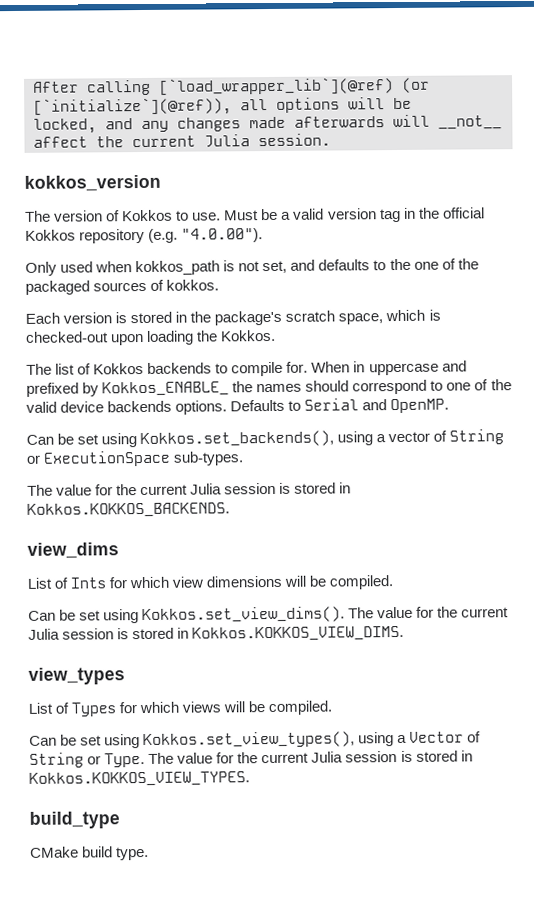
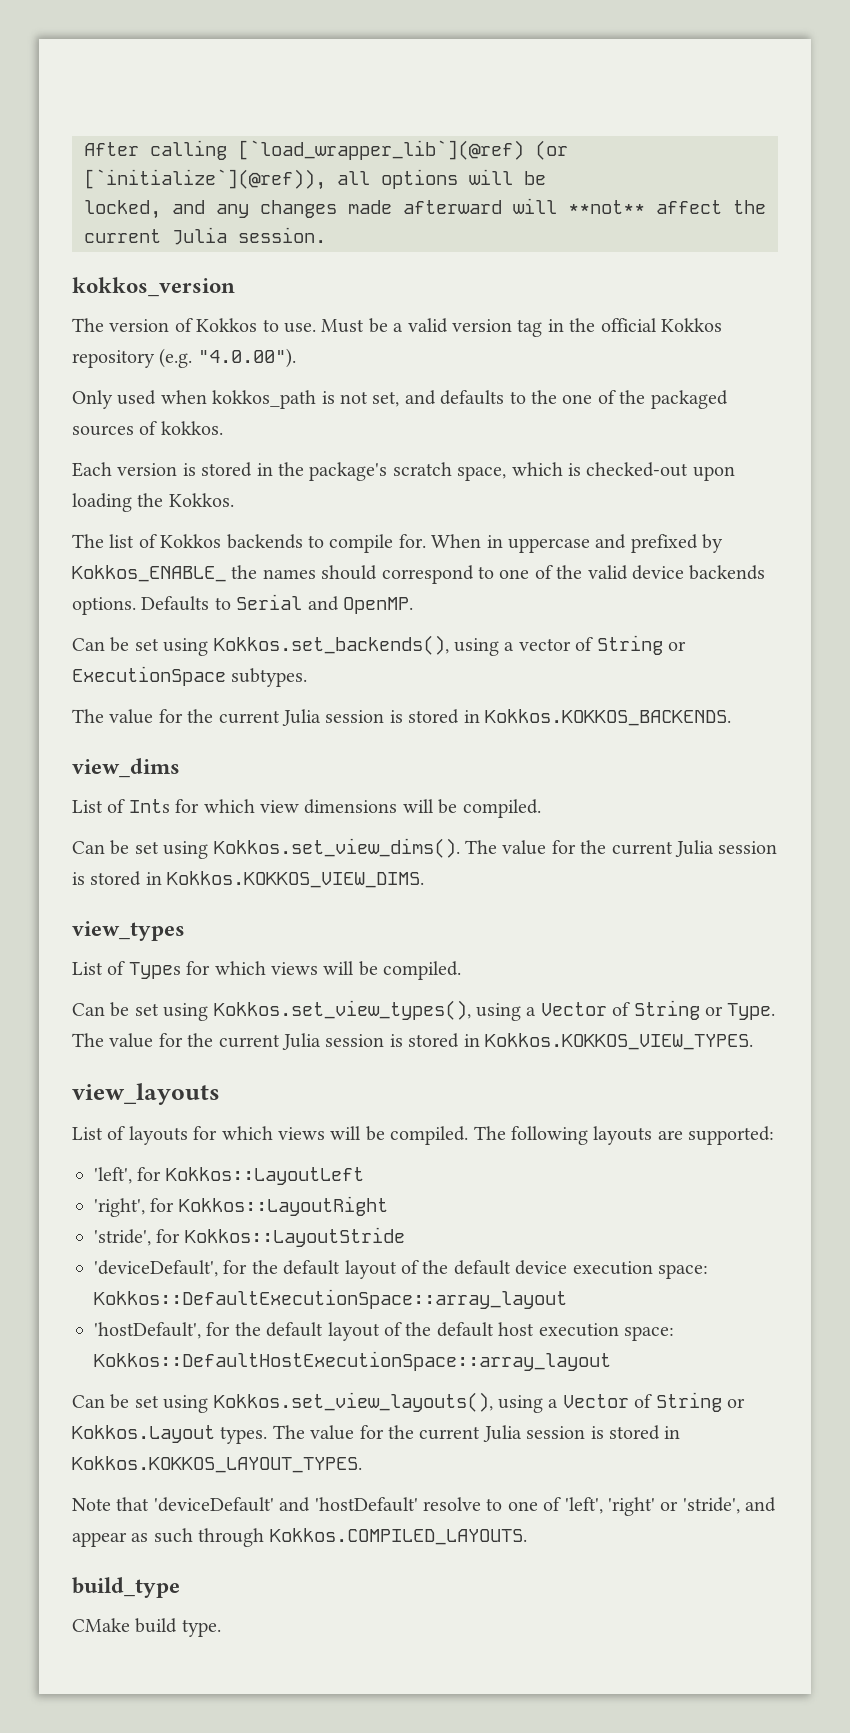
[294,114,502,130] afterwards will __not__ -> [403,198,645,214] afterward will **not**
[173,451,245,466] sub-types. -> [231,668,308,687] subtypes.
(250, 779) none -> [72,1083,220,1105] [72,1126,775,1145] [94,1167,364,1185] [94,1196,388,1217] [94,1227,405,1247] [94,1260,708,1279] [94,1289,567,1309] [94,1322,674,1341] [94,1351,611,1371] [72,1392,745,1413] [72,1425,681,1444] [72,1456,362,1473] [72,1497,777,1516] [72,1528,527,1547] // view_layouts // List of layouts for which views will be compiled. The following layouts are supported: // 'left', for Kokkos::LayoutLeft // 'right', for Kokkos::LayoutRight // 'stride', for Kokkos::LayoutStride // 'deviceDefault', for the default layout of the default device execution space: Kokkos::DefaultExecutionSpace::array_layout // 'hostDefault', for the default layout of the default host execution space: Kokkos::DefaultHostExecutionSpace::array_layout // Can be set using Kokkos.set_view_layouts(), using a Vector of String or Kokkos.Layout types. The value for the current Julia session is stored in Kokkos.KOKKOS_LAYOUT_TYPES. // Note that 'deviceDefault' and 'hostDefault' resolve to one of 'left', 'right' or 'stride', and appear as such through Kokkos.COMPILED_LAYOUTS.

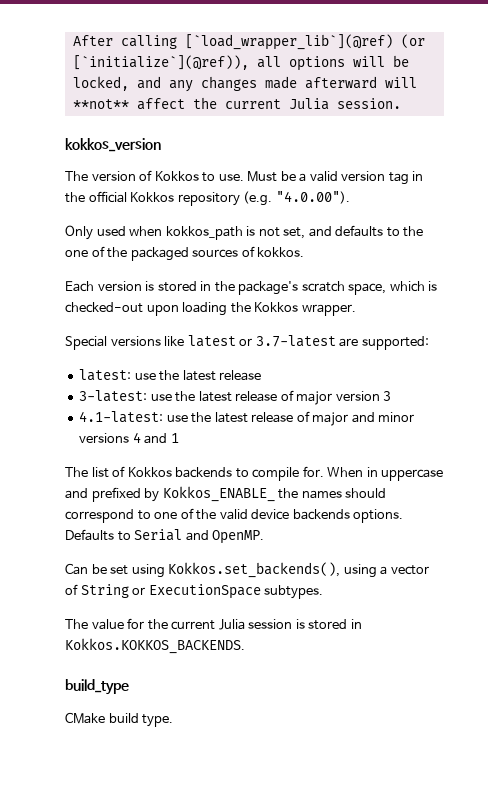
[168,493,234,507] Kokkos. -> [254,302,356,316] [65,335,429,350] [79,369,262,381] [79,390,392,405] [79,411,415,426] [79,432,179,444] Kokkos wrapper. // Special versions like latest or 3.7-latest are supported: // latest: use the latest release // 3-latest: use the latest release of major version 3 // 4.1-latest: use the latest release of major and minor versions 4 and 1
[72,758,180,778] [72,799,541,818] [72,838,778,859] [72,871,425,888] [72,921,185,941] [72,961,462,980] [72,1000,776,1021] [72,1033,753,1050] [72,1083,220,1105] [72,1126,775,1145] [94,1167,364,1185] [94,1196,388,1217] [94,1227,405,1247] [94,1260,708,1279] [94,1289,567,1309] [94,1322,674,1341] [94,1351,611,1371] [72,1392,745,1413] [72,1425,681,1444] [72,1456,362,1473] [72,1497,777,1516] [72,1528,527,1547] // view_dims // List of Ints for which view dimensions will be compiled. // Can be set using Kokkos.set_view_dims(). The value for the current Julia session is stored in Kokkos.KOKKOS_VIEW_DIMS. // view_types // List of Types for which views will be compiled. // Can be set using Kokkos.set_view_types(), using a Vector of String or Type. The value for the current Julia session is stored in Kokkos.KOKKOS_VIEW_TYPES. // view_layouts // List of layouts for which views will be compiled. The following layouts are supported: // 'left', for Kokkos::LayoutLeft // 'right', for Kokkos::LayoutRight // 'stride', for Kokkos::LayoutStride // 'deviceDefault', for the default layout of the default device execution space: Kokkos::DefaultExecutionSpace::array_layout // 'hostDefault', for the default layout of the default host execution space: Kokkos::DefaultHostExecutionSpace::array_layout // Can be set using Kokkos.set_view_layouts(), using a Vector of String or Kokkos.Layout types. The value for the current Julia session is stored in Kokkos.KOKKOS_LAYOUT_TYPES. // Note that 'deviceDefault' and 'hostDefault' resolve to one of 'left', 'right' or 'stride', and appear as such through Kokkos.COMPILED_LAYOUTS. -> (245, 646) none

